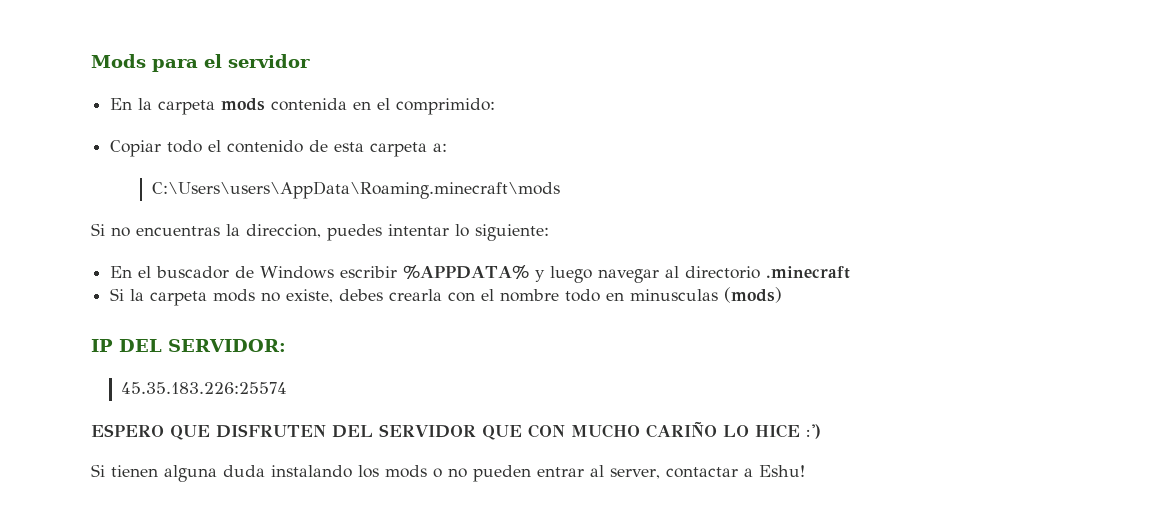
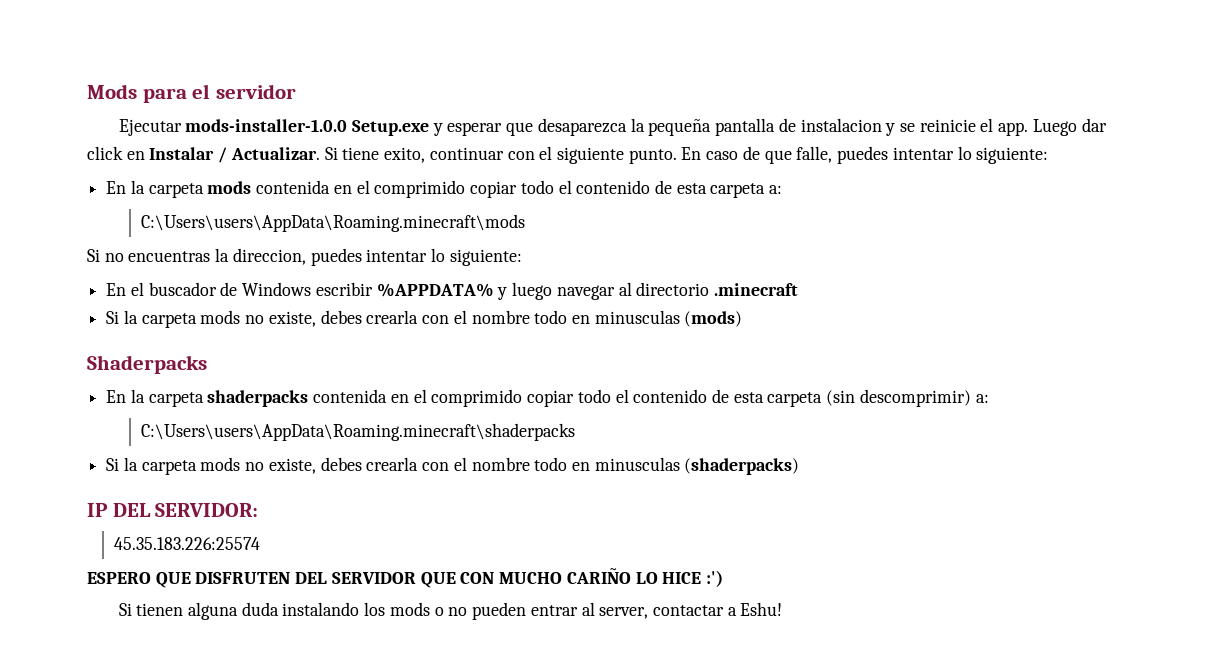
(310, 61) none -> [118,118,1107,136] [87,146,1049,164] // Ejecutar mods-installer-1.0.0 Setup.exe y esperar que desaparezca la pequeña pantalla de instalacion y se reinicie el app. Luego dar click en Instalar / Actualizar. Si tiene exito, continuar con el siguiente punto. En caso de que falle, puedes intentar lo siguiente:
[396,98,496,115] [110,140,162,157] comprimido: // Copiar -> [374,180,518,198] comprimido copiar
(783, 295) none -> [87,355,207,374] [106,389,989,407] [140,423,575,441] [106,457,800,475] // Shaderpacks // En la carpeta shaderpacks contenida en el comprimido copiar todo el contenido de esta carpeta (sin descomprimir) a: // C:\Users\users\AppData\Roaming.minecraft\shaderpacks // Si la carpeta mods no existe, debes crearla con el nombre todo en minusculas (shaderpacks)

